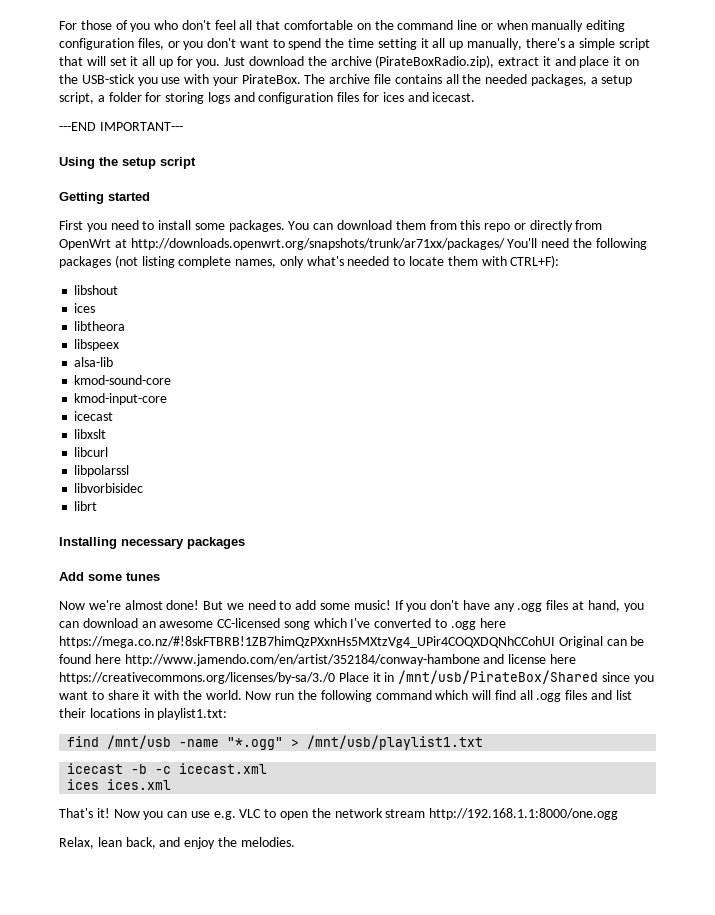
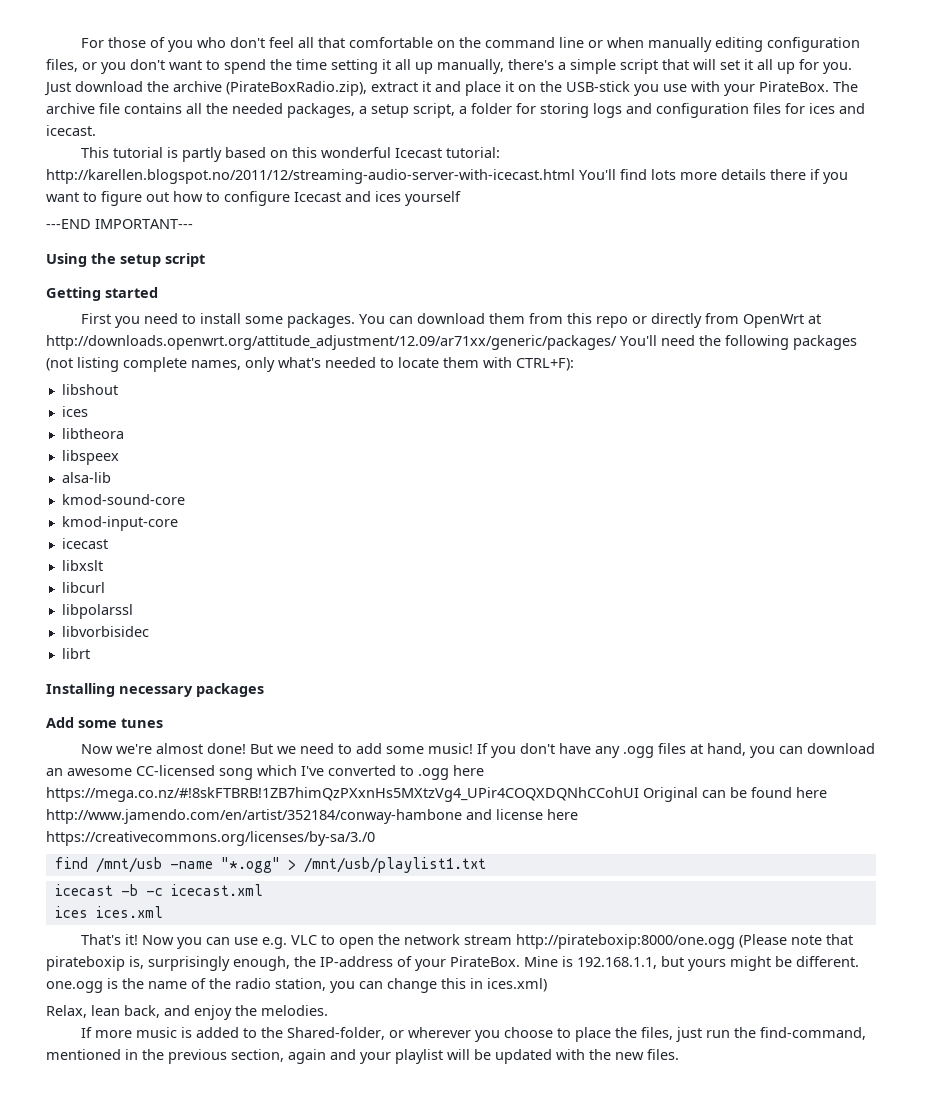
(476, 97) none -> [80,147,500,162] [46,169,848,184] [46,191,461,206] // This tutorial is partly based on this wonderful Icecast tutorial: http://karellen.blogspot.no/2011/12/streaming-audio-server-with-icecast.html You'll find lots more details there if you want to figure out how to configure Icecast and ices yourself
[130,238,505,250] http://downloads.openwrt.org/snapshots/trunk/ar71xx/packages/ -> [46,335,617,350] http://downloads.openwrt.org/attitude_adjustment/12.09/ar71xx/generic/packages/
[338,670,654,684] [59,690,632,702] [59,708,228,720] Place it in /mnt/usb/PirateBox/Shared since you want to share it with the world. Now run the following command which will find all .ogg files and list their locations in playlist1.txt: -> (375, 838) none
[429,808,619,820] http://192.168.1.1:8000/one.ogg -> [515,934,853,949] [46,956,859,971] [46,978,547,993] http://pirateboxip:8000/one.ogg (Please note that pirateboxip is, surprisingly enough, the IP-address of your PirateBox. Mine is 192.168.1.1, but yours might be different. one.ogg is the name of the radio station, you can change this in ices.xml)
(295, 842) none -> [80,1027,866,1042] [46,1049,679,1064] // If more music is added to the Shared-folder, or wherever you choose to place the files, just run the find-command, mentioned in the previous section, again and your playlist will be updated with the new files.

